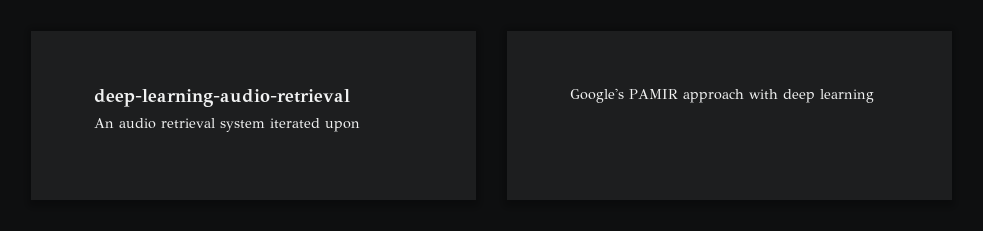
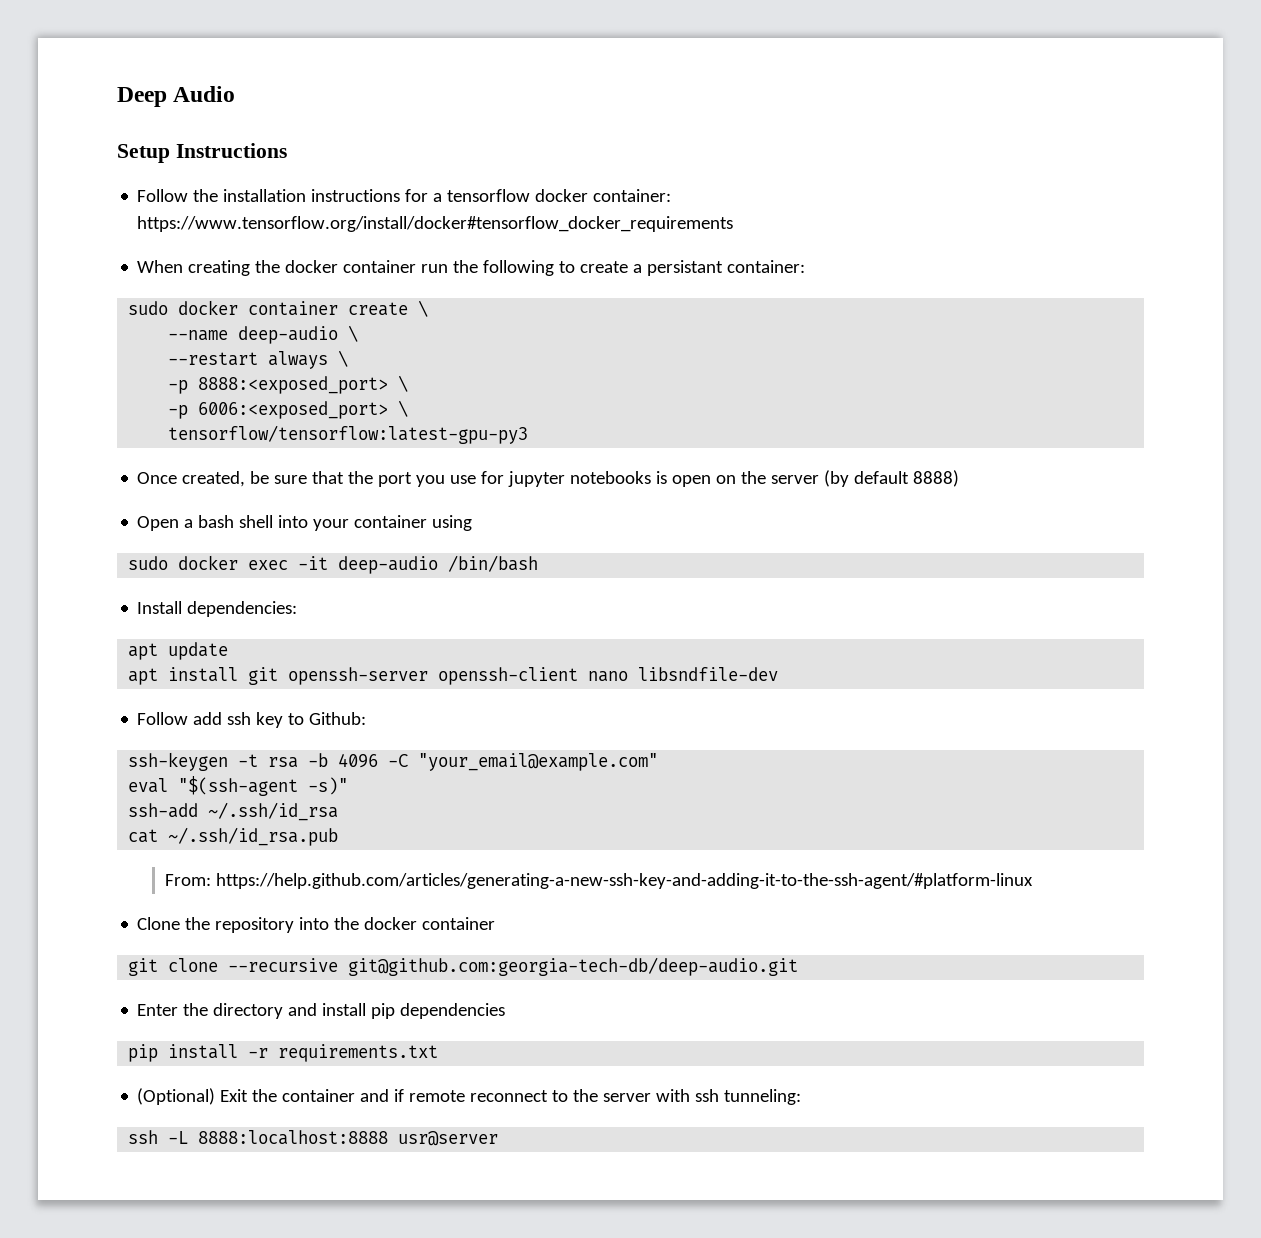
[94,89,350,107] [94,118,360,132] [570,88,874,103] deep-learning-audio-retrieval // An audio retrieval system iterated upon Google's PAMIR approach with deep learning -> [117,86,236,107] [117,143,287,163] [137,189,672,202] [137,216,734,232] [137,260,806,276] [128,300,429,317] [168,325,359,344] [168,350,349,369] [168,375,409,394] [168,400,409,419] [168,425,529,444] [137,470,960,487] [137,515,473,531] [128,555,539,574] [137,601,298,617] [128,642,229,660] [128,667,779,685] [137,712,367,728] [128,752,659,771] [128,776,349,796] [128,802,339,821] [128,827,339,846] [165,873,1034,889] [137,917,496,933] [128,957,799,976] [137,1003,506,1019] [128,1044,439,1062] [137,1088,802,1105] [128,1130,499,1146] Deep Audio // Setup Instructions // Follow the installation instructions for a tensorflow docker container: https://www.tensorflow.org/install/docker#tensorflow_docker_requirements // When creating the docker container run the following to create a persistant container: // sudo docker container create \ // --name deep-audio \ // --restart always \ // -p 8888:<exposed_port> \ // -p 6006:<exposed_port> \ // tensorflow/tensorflow:latest-gpu-py3 // Once created, be sure that the port you use for jupyter notebooks is open on the server (by default 8888) // Open a bash shell into your container using // sudo docker exec -it deep-audio /bin/bash // Install dependencies: // apt update // apt install git openssh-server openssh-client nano libsndfile-dev // Follow add ssh key to Github: // ssh-keygen -t rsa -b 4096 -C "your_email@example.com" // eval "$(ssh-agent -s)" // ssh-add ~/.ssh/id_rsa // cat ~/.ssh/id_rsa.pub // From: https://help.github.com/articles/generating-a-new-ssh-key-and-adding-it-to-the-ssh-agent/#platform-linux // Clone the repository into the docker container // git clone --recursive git@github.com:georgia-tech-db/deep-audio.git // Enter the directory and install pip dependencies // pip install -r requirements.txt // (Optional) Exit the container and if remote reconnect to the server with ssh tunneling: // ssh -L 8888:localhost:8888 usr@server

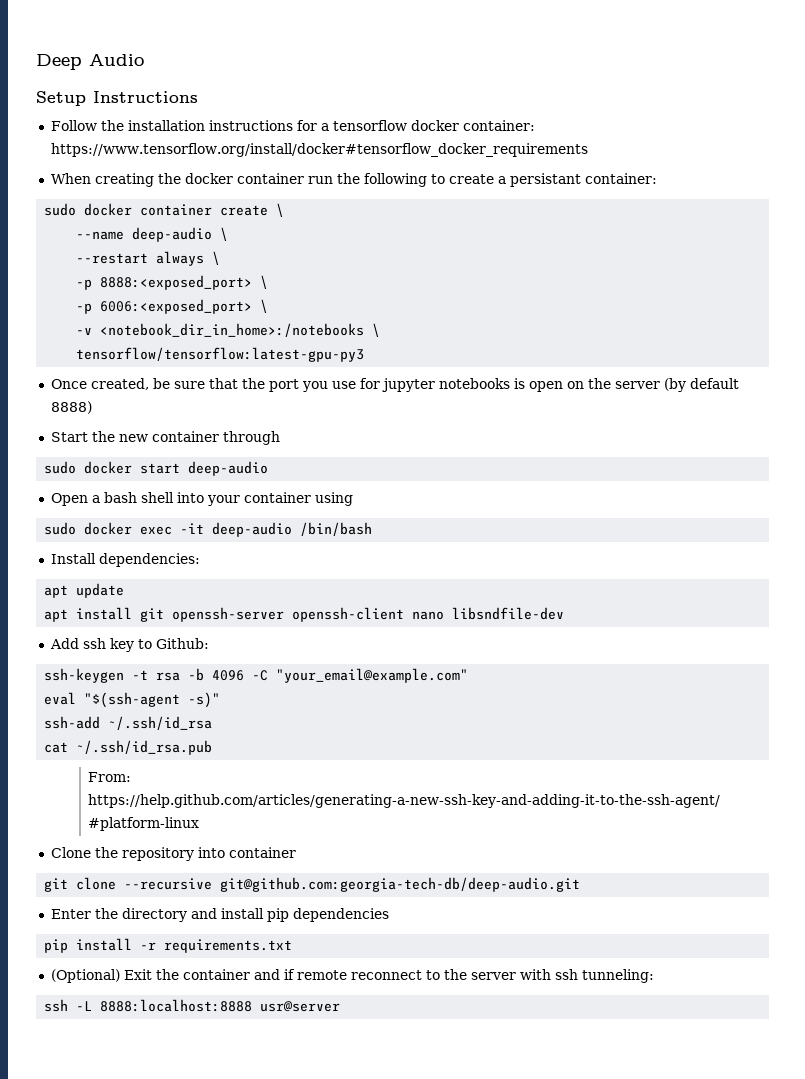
(409, 408) none -> [76,323,381,337] // -v <notebook_dir_in_home>:/notebooks \
(960, 478) none -> [50,431,280,445] [44,461,269,476] // Start the new container through // sudo docker start deep-audio
[137,712,223,725] Follow add -> [49,638,79,649] Add
[334,917,418,930] the docker -> (225, 852) none

